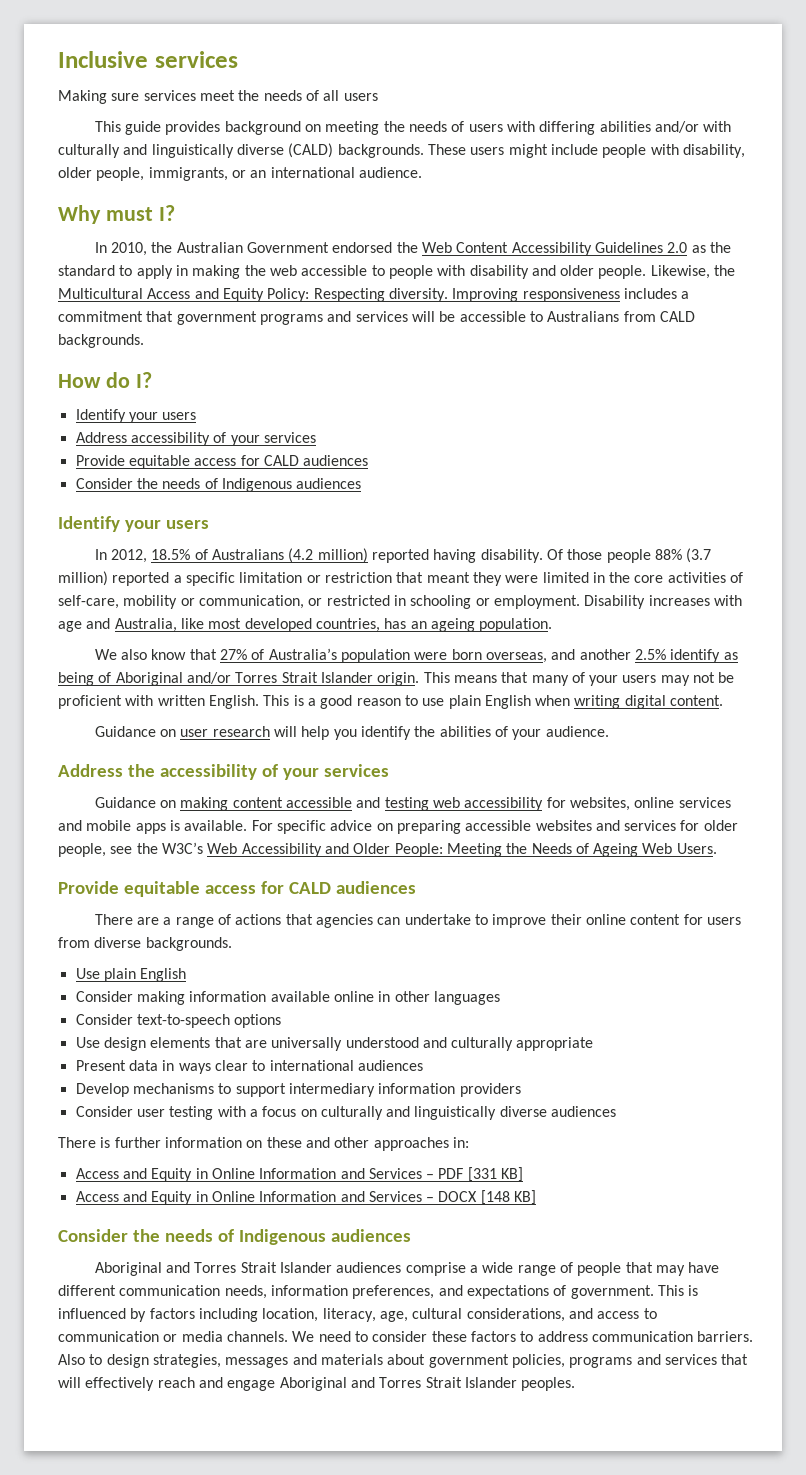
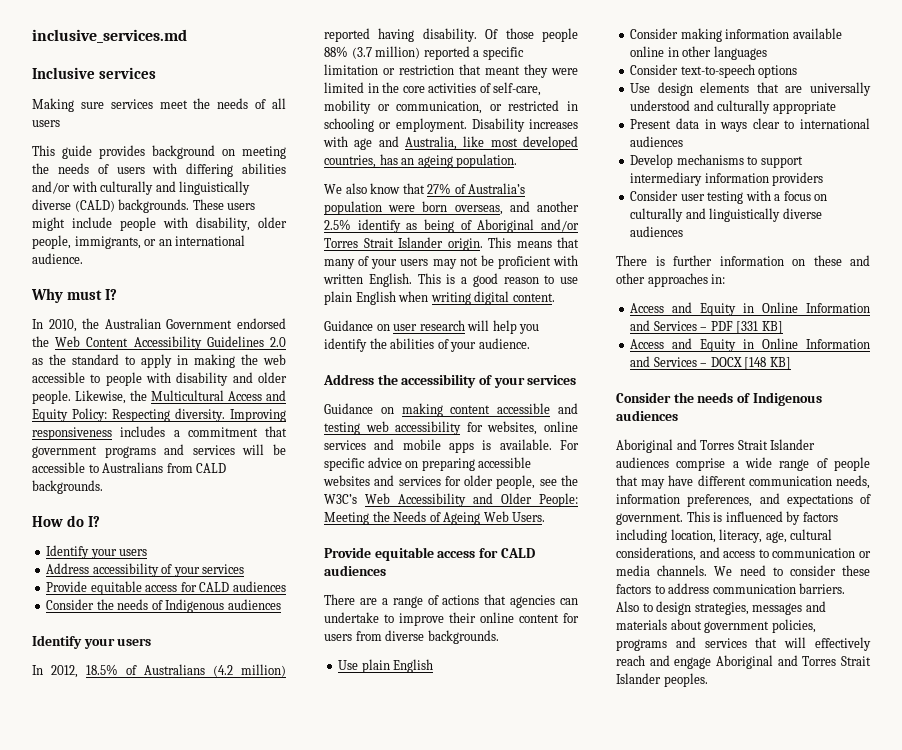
(58, 59) none -> [32,29,187,43] inclusive_services.md //

